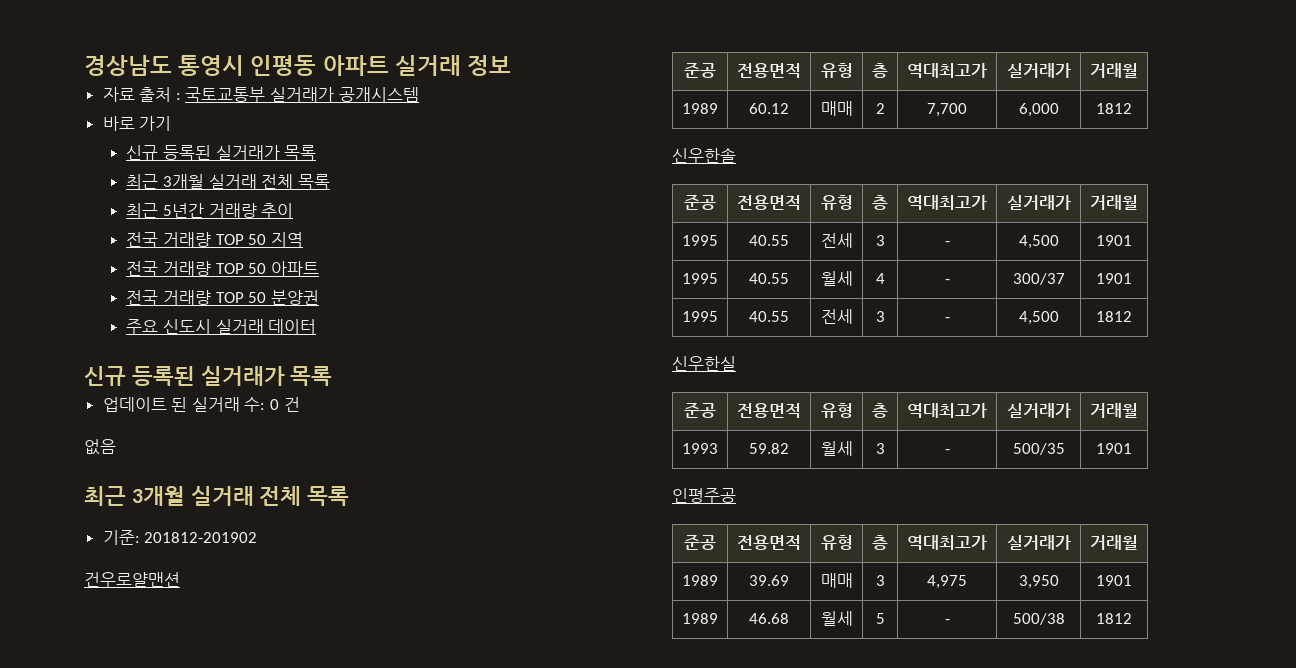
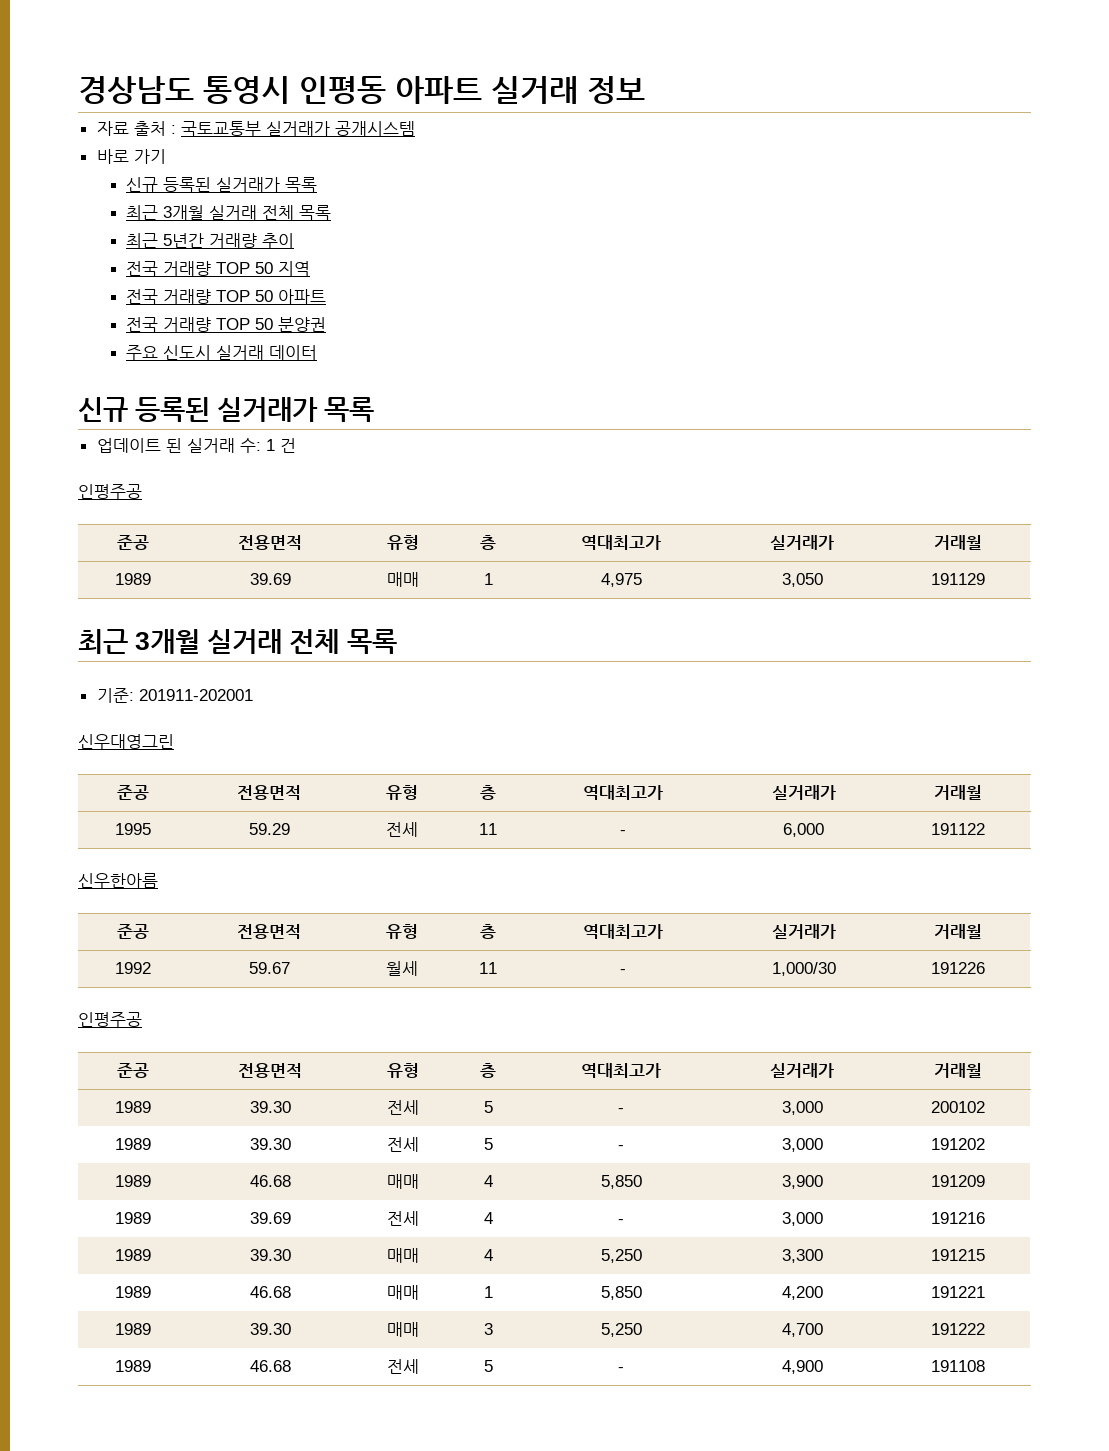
[270,399,280,410] 0 -> [265,439,275,451] 1
[84,439,116,455] [84,486,350,506] [102,530,258,545] [84,572,180,587] [684,63,716,78] [737,63,801,78] [820,63,853,78] [872,63,888,78] [907,63,987,78] [1006,63,1071,78] [1090,63,1138,78] [682,103,718,114] [749,103,789,114] [820,101,853,116] [875,103,885,114] [927,103,967,117] [1018,103,1059,117] [1096,103,1132,114] [672,147,736,163] [684,195,716,210] [737,195,801,210] [820,195,853,210] [872,195,888,210] [907,195,987,210] [1006,195,1071,210] [1090,195,1138,210] [682,235,718,246] [749,235,789,246] [820,233,853,248] [875,235,885,246] [944,241,950,246] [1018,235,1059,249] [1096,235,1132,246] [682,273,718,284] [749,273,789,284] [820,271,853,286] [875,273,885,284] [944,279,950,284] [1012,273,1065,285] [1096,273,1132,284] [682,311,718,322] [749,311,789,322] [820,309,853,324] [875,311,885,322] [944,317,950,322] [1018,311,1059,325] [1096,311,1132,322] [672,356,736,371] [684,403,716,418] [737,403,801,418] [820,403,853,418] [872,403,888,418] [907,403,987,418] [1006,403,1071,418] [1090,403,1138,418] [682,443,718,454] [749,443,789,454] [820,441,853,456] [875,443,885,454] [944,449,950,454] [1012,443,1065,455] [1096,443,1132,454] // 없음 // 최근 3개월 실거래 전체 목록 // 기준: 201812-201902 // 건우로얄맨션 // 준공 | 전용면적 | 유형 | 층 | 역대최고가 | 실거래가 | 거래월 // 1989 | 60.12 | 매매 | 2 | 7,700 | 6,000 | 1812 // 신우한솔 // 준공 | 전용면적 | 유형 | 층 | 역대최고가 | 실거래가 | 거래월 // 1995 | 40.55 | 전세 | 3 | - | 4,500 | 1901 // 1995 | 40.55 | 월세 | 4 | - | 300/37 | 1901 // 1995 | 40.55 | 전세 | 3 | - | 4,500 | 1812 // 신우한실 // 준공 | 전용면적 | 유형 | 층 | 역대최고가 | 실거래가 | 거래월 // 1993 | 59.82 | 월세 | 3 | - | 500/35 | 1901 -> (296, 445) none
[875,575,885,586] 3 -> [483,573,493,585] 1
[1018,575,1059,589] [1096,575,1132,586] [682,613,718,624] [749,613,789,624] [820,611,853,626] [875,613,885,624] [944,619,950,624] [1012,613,1065,625] [1096,613,1132,624] 3,950 | 1901 // 1989 | 46.68 | 월세 | 5 | - | 500/38 | 1812 -> [781,573,823,587] [930,573,985,585] [78,629,397,654] [96,688,253,703] [78,734,174,749] [116,785,149,800] [237,785,301,800] [385,785,418,800] [480,785,496,800] [583,785,663,800] [771,785,836,800] [934,785,982,800] [114,823,151,835] [248,823,290,835] [385,822,418,837] [479,823,497,835] [620,830,626,835] [783,823,824,837] [931,823,985,835] [78,873,158,888] [116,924,149,939] [237,924,301,939] [385,924,418,939] [480,924,496,939] [583,924,663,939] [771,924,836,939] [934,924,982,939] [114,962,151,974] [248,962,290,974] [385,961,418,976] [479,962,497,974] [620,969,626,974] [771,962,836,976] [931,962,985,974] [78,1012,142,1027] [117,1063,149,1078] [238,1063,302,1078] [387,1063,419,1078] [480,1063,496,1078] [581,1063,661,1078] [770,1063,834,1078] [933,1063,982,1078] [115,1101,151,1113] [249,1101,291,1113] [387,1100,419,1115] [483,1101,493,1113] [618,1108,624,1113] [781,1101,823,1115] [930,1101,985,1113] [115,1138,151,1150] [249,1138,291,1150] [387,1137,419,1152] [483,1138,493,1150] [618,1145,624,1150] [781,1138,823,1152] [930,1138,985,1150] [115,1175,151,1187] [249,1175,291,1187] [387,1174,419,1189] [483,1175,493,1187] [600,1175,642,1189] [781,1175,823,1189] [930,1175,985,1187] [115,1212,151,1224] [249,1212,291,1224] [387,1211,419,1226] [483,1212,493,1224] [618,1219,624,1224] [781,1212,823,1226] [930,1212,985,1224] [115,1249,151,1261] [249,1249,291,1261] [387,1248,419,1263] [483,1249,493,1261] [600,1249,642,1263] [781,1249,823,1263] [930,1249,985,1261] [115,1286,151,1298] [249,1286,291,1298] [387,1285,419,1300] [483,1286,493,1298] [600,1286,642,1300] [781,1286,823,1300] [930,1286,985,1298] [115,1323,151,1335] [249,1323,291,1335] [387,1322,419,1337] [483,1323,493,1335] [600,1323,642,1337] [781,1323,823,1337] [930,1323,985,1335] [115,1360,151,1372] [249,1360,291,1372] [387,1359,419,1374] [483,1360,493,1372] [618,1367,624,1372] [781,1360,823,1374] [930,1360,985,1372] 3,050 | 191129 // 최근 3개월 실거래 전체 목록 // 기준: 201911-202001 // 신우대영그린 // 준공 | 전용면적 | 유형 | 층 | 역대최고가 | 실거래가 | 거래월 // 1995 | 59.29 | 전세 | 11 | - | 6,000 | 191122 // 신우한아름 // 준공 | 전용면적 | 유형 | 층 | 역대최고가 | 실거래가 | 거래월 // 1992 | 59.67 | 월세 | 11 | - | 1,000/30 | 191226 // 인평주공 // 준공 | 전용면적 | 유형 | 층 | 역대최고가 | 실거래가 | 거래월 // 1989 | 39.30 | 전세 | 5 | - | 3,000 | 200102 // 1989 | 39.30 | 전세 | 5 | - | 3,000 | 191202 // 1989 | 46.68 | 매매 | 4 | 5,850 | 3,900 | 191209 // 1989 | 39.69 | 전세 | 4 | - | 3,000 | 191216 // 1989 | 39.30 | 매매 | 4 | 5,250 | 3,300 | 191215 // 1989 | 46.68 | 매매 | 1 | 5,850 | 4,200 | 191221 // 1989 | 39.30 | 매매 | 3 | 5,250 | 4,700 | 191222 // 1989 | 46.68 | 전세 | 5 | - | 4,900 | 191108

